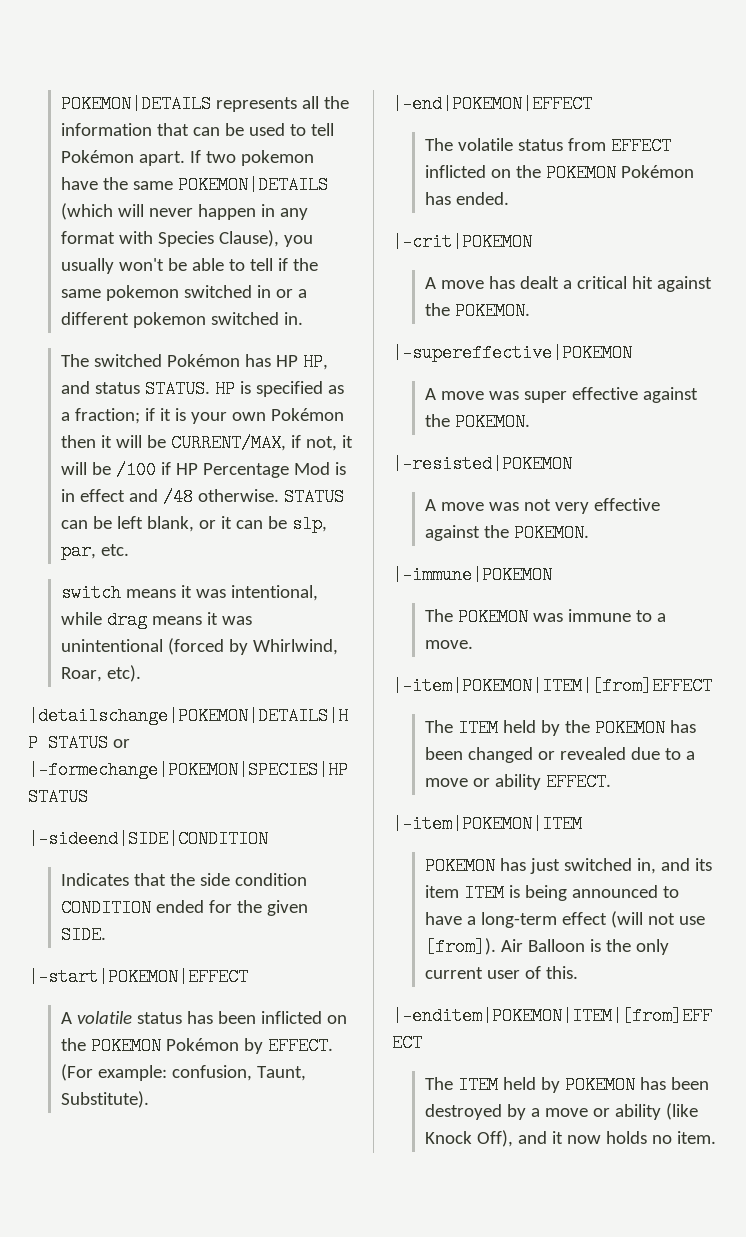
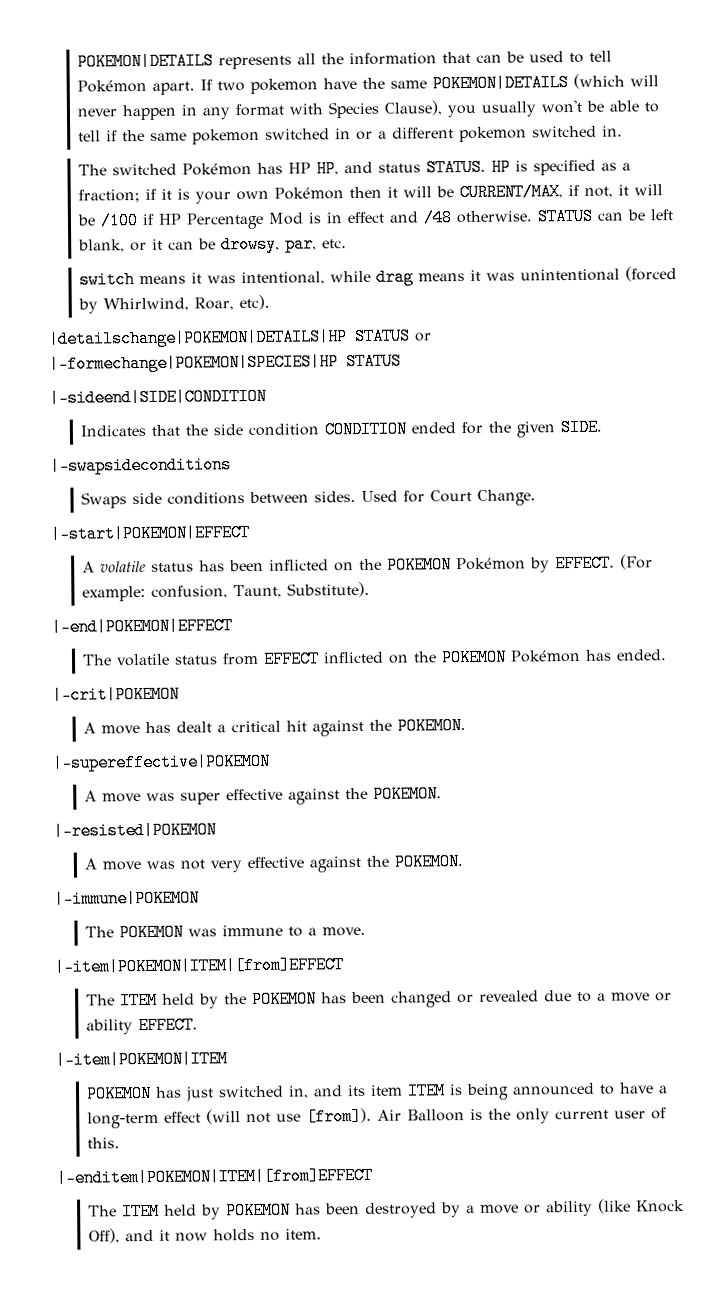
[291,515,327,533] slp, -> [221,235,281,254] drowsy,
(106, 935) none -> [50,456,232,475] [81,489,537,509] // |-swapsideconditions // Swaps side conditions between sides. Used for Court Change.

